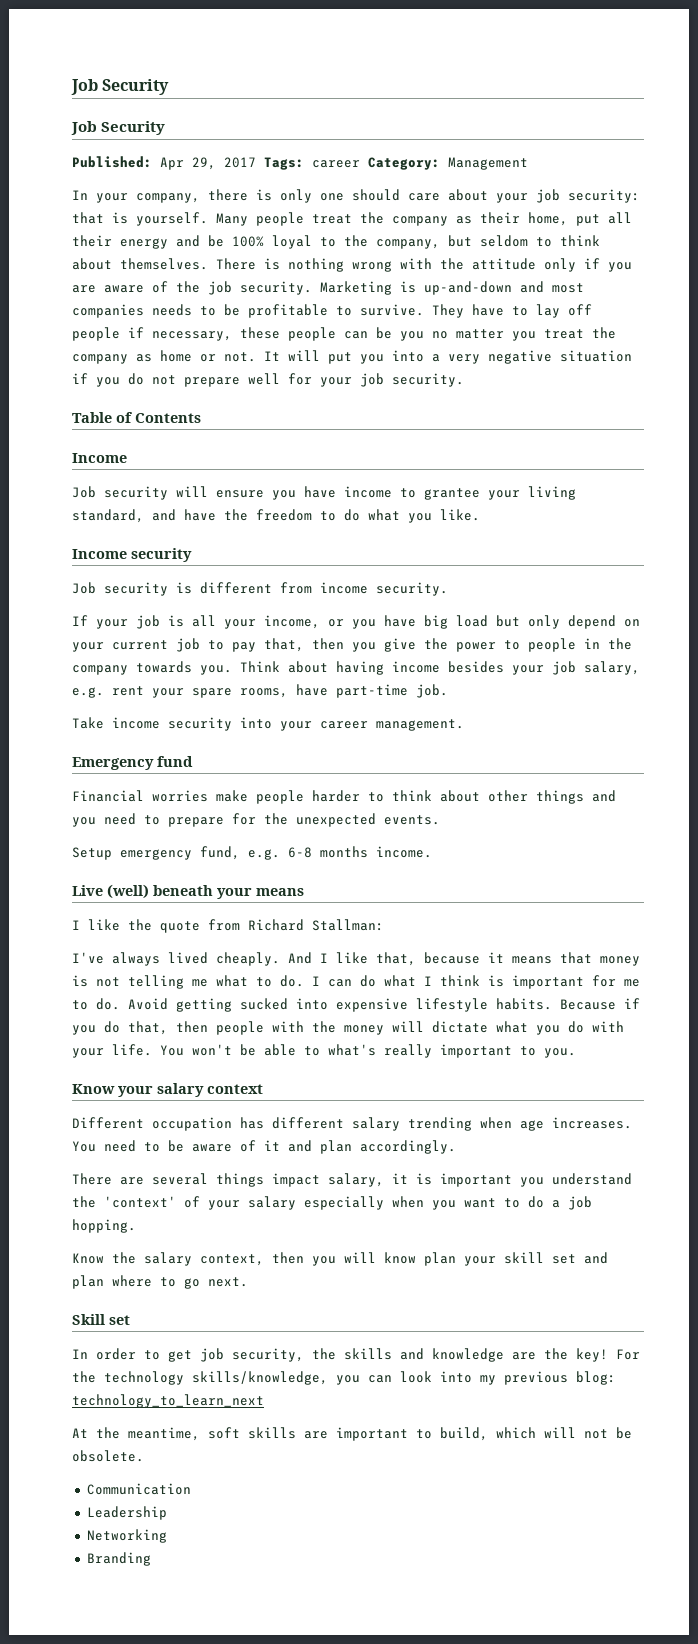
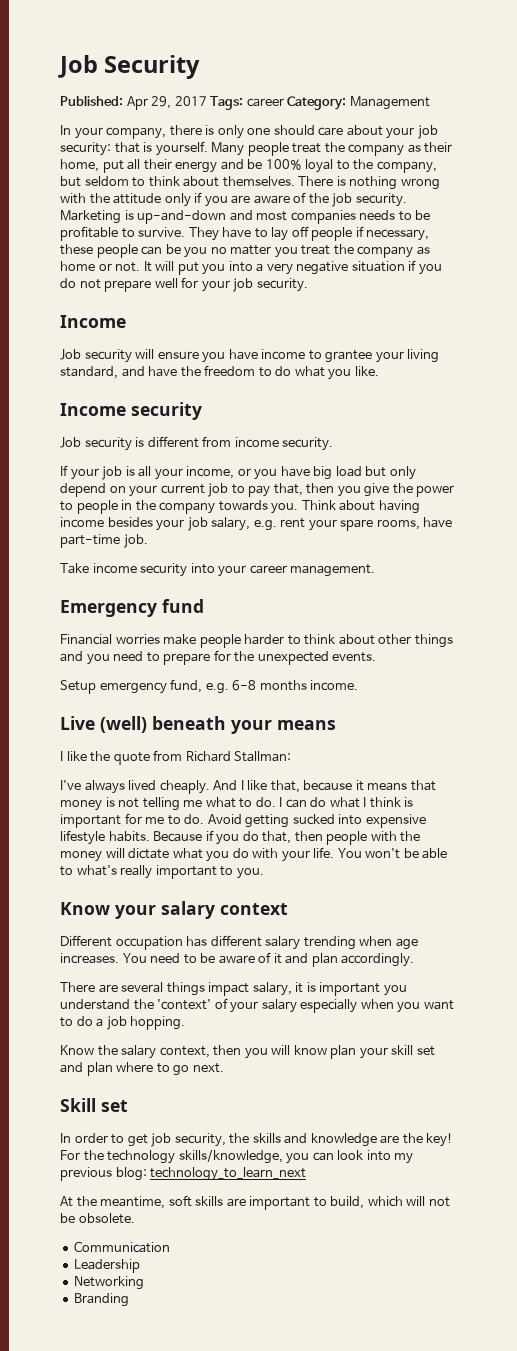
[71,79,170,95] [71,121,166,135] Job Security // Job Security -> [58,55,201,79] Job Security
[72,412,201,423] // Table of Contents -> (308, 285) none

